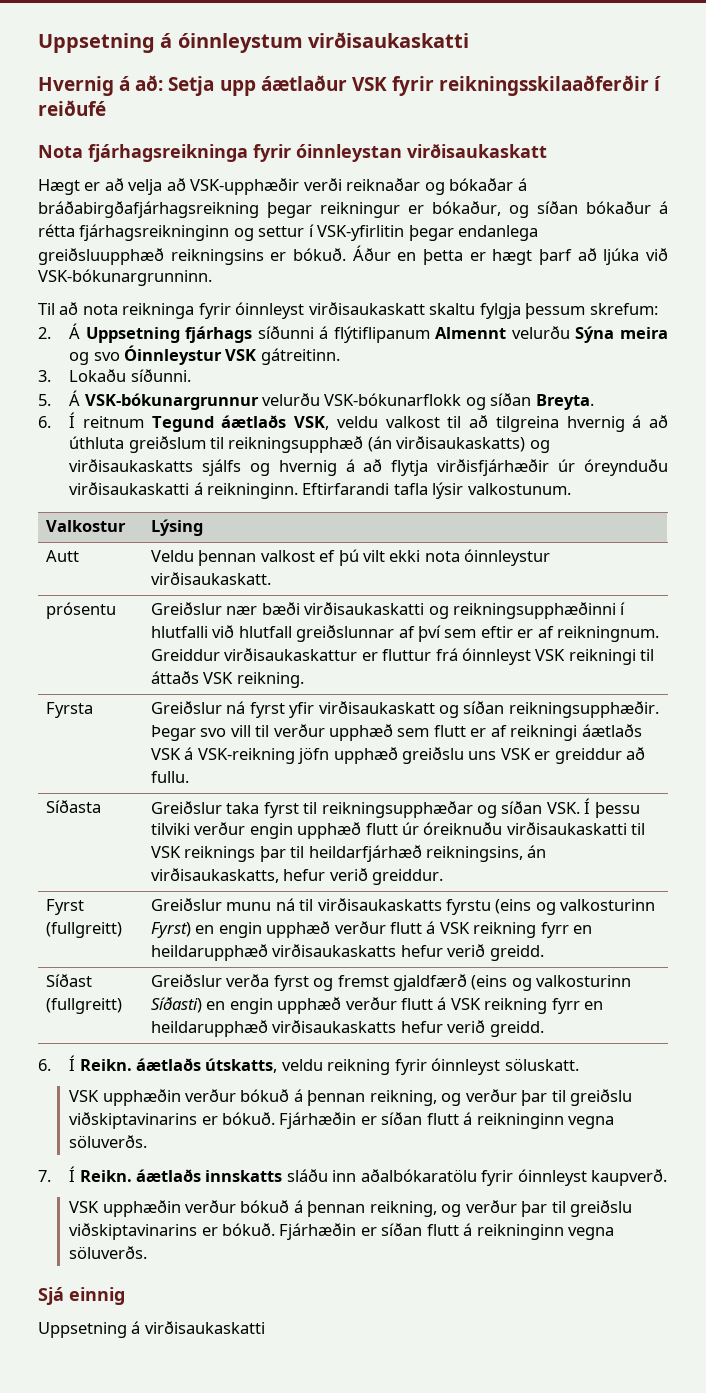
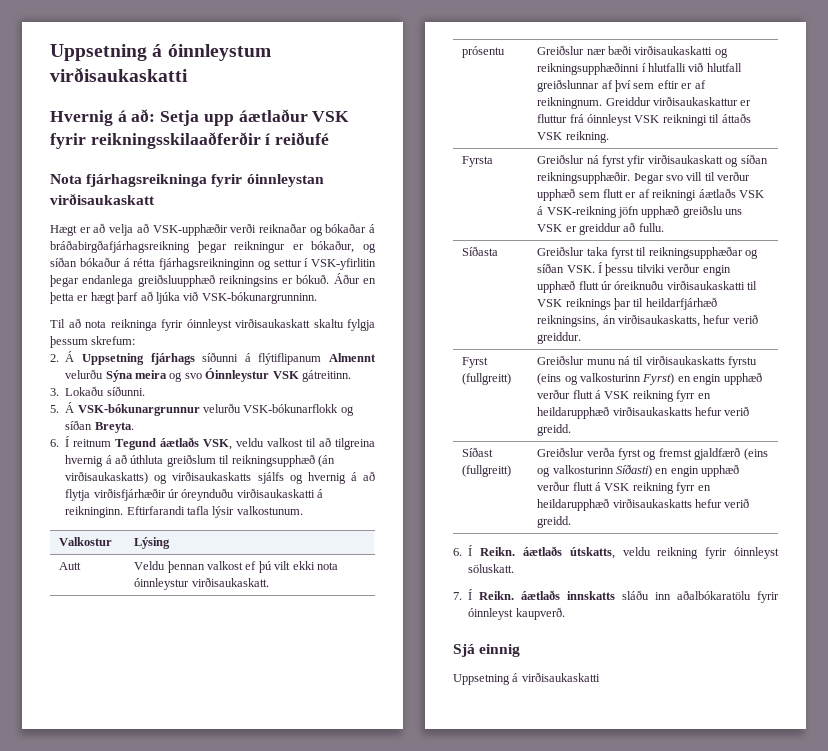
[69,1089,633,1106] [69,1112,615,1129] [69,1135,148,1148] // VSK upphæðin verður bókuð á þennan reikning, og verður þar til greiðslu viðskiptavinarins er bókuð. Fjárhæðin er síðan flutt á reikninginn vegna söluverðs. -> (515, 568) none
[69,1200,633,1217] [69,1223,615,1240] [69,1246,148,1259] // VSK upphæðin verður bókuð á þennan reikning, og verður þar til greiðslu viðskiptavinarins er bókuð. Fjárhæðin er síðan flutt á reikninginn vegna söluverðs. -> (565, 613) none

